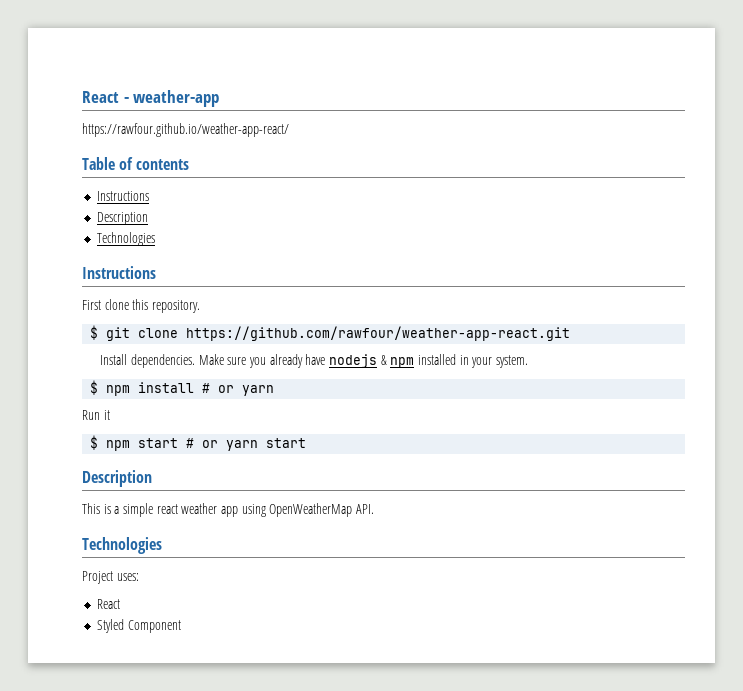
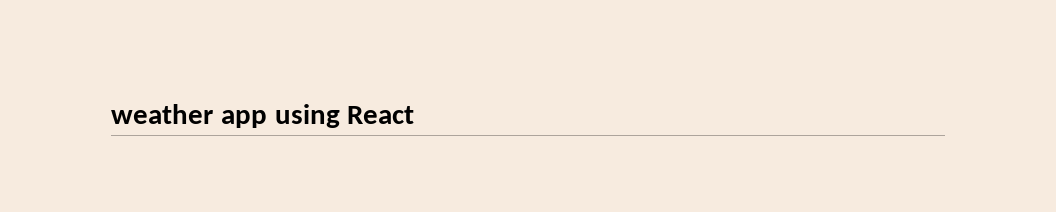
[82,90,220,107] [82,123,289,137] [82,157,190,170] [96,191,149,201] [96,212,148,225] [96,232,155,246] [82,266,156,279] [82,299,200,313] [90,325,571,341] [100,354,528,368] [90,380,275,396] [82,410,110,420] [90,435,307,451] [82,470,152,487] [82,503,374,517] [82,537,162,554] [82,571,139,584] [96,599,120,609] [96,619,181,633] React - weather-app // https://rawfour.github.io/weather-app-react/ // Table of contents // Instructions // Description // Technologies // Instructions // First clone this repository. // $ git clone https://github.com/rawfour/weather-app-react.git // Install dependencies. Make sure you already have nodejs & npm installed in your system. // $ npm install # or yarn // Run it // $ npm start # or yarn start // Description // This is a simple react weather app using OpenWeatherMap API. // Technologies // Project uses: // React // Styled Component -> [111,104,415,128] weather app using React

